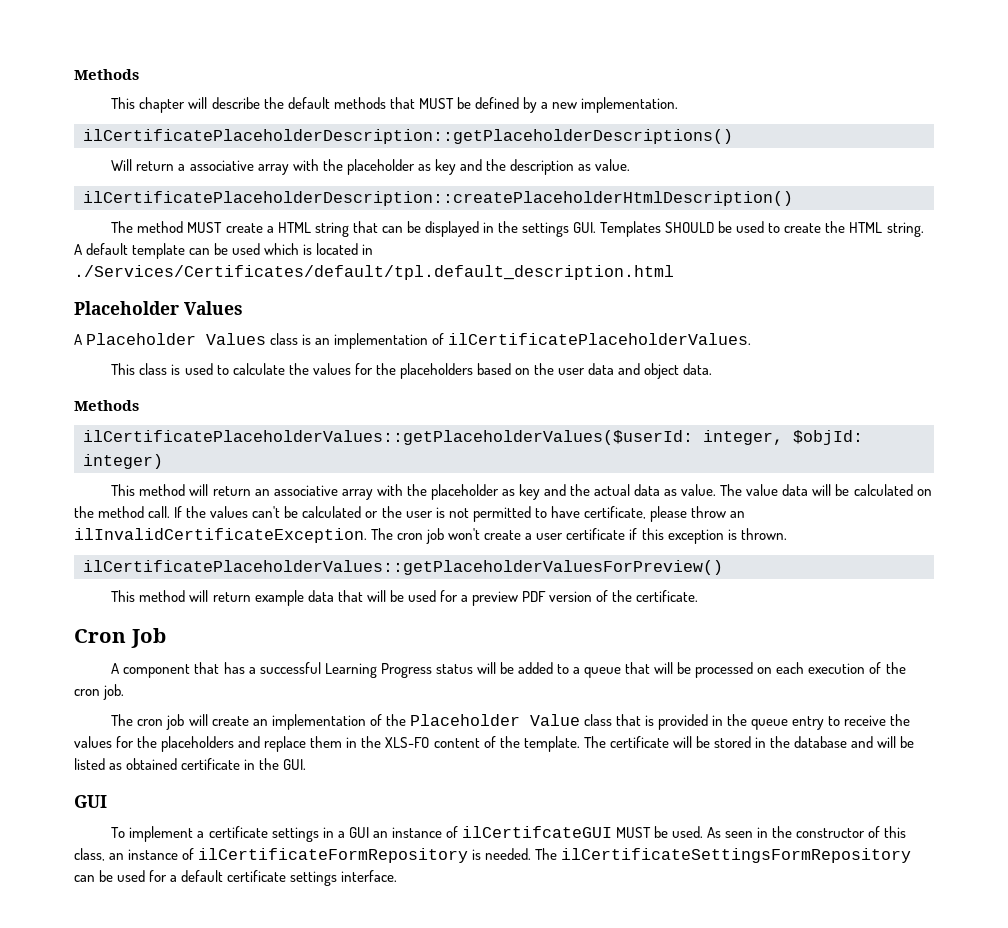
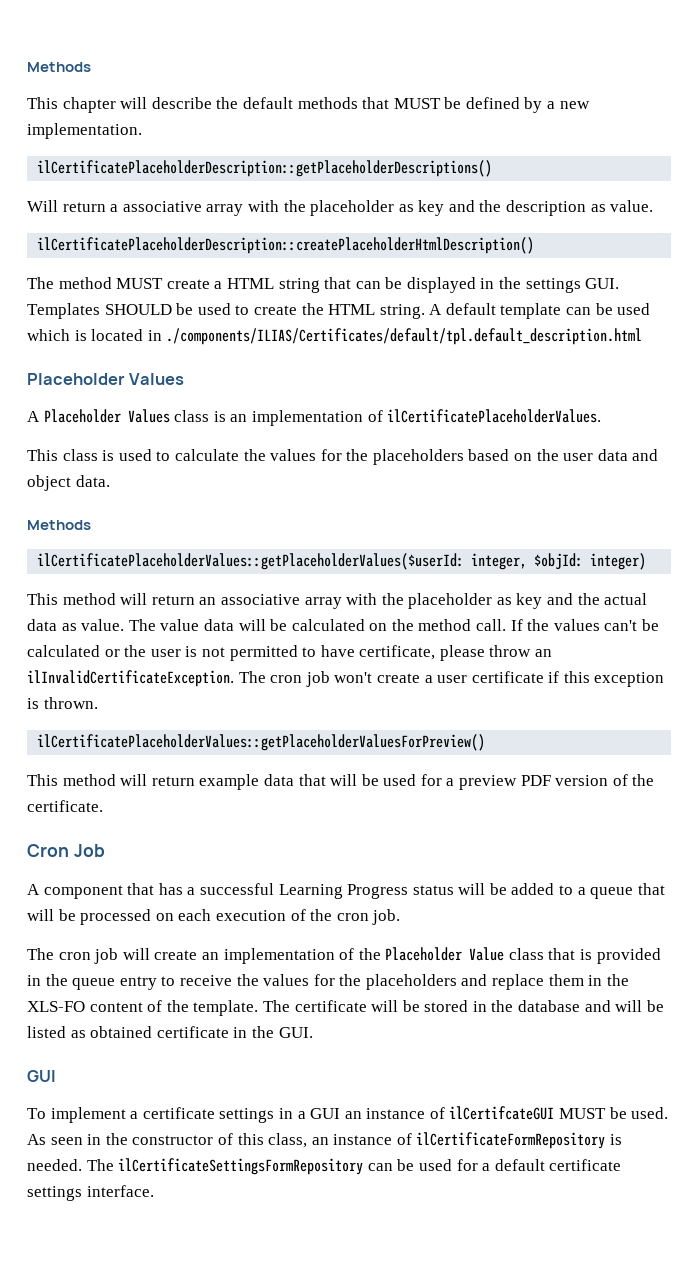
[74,265,674,280] ./Services/Certificates/default/tpl.default_description.html -> [166,328,643,345] ./components/ILIAS/Certificates/default/tpl.default_description.html

